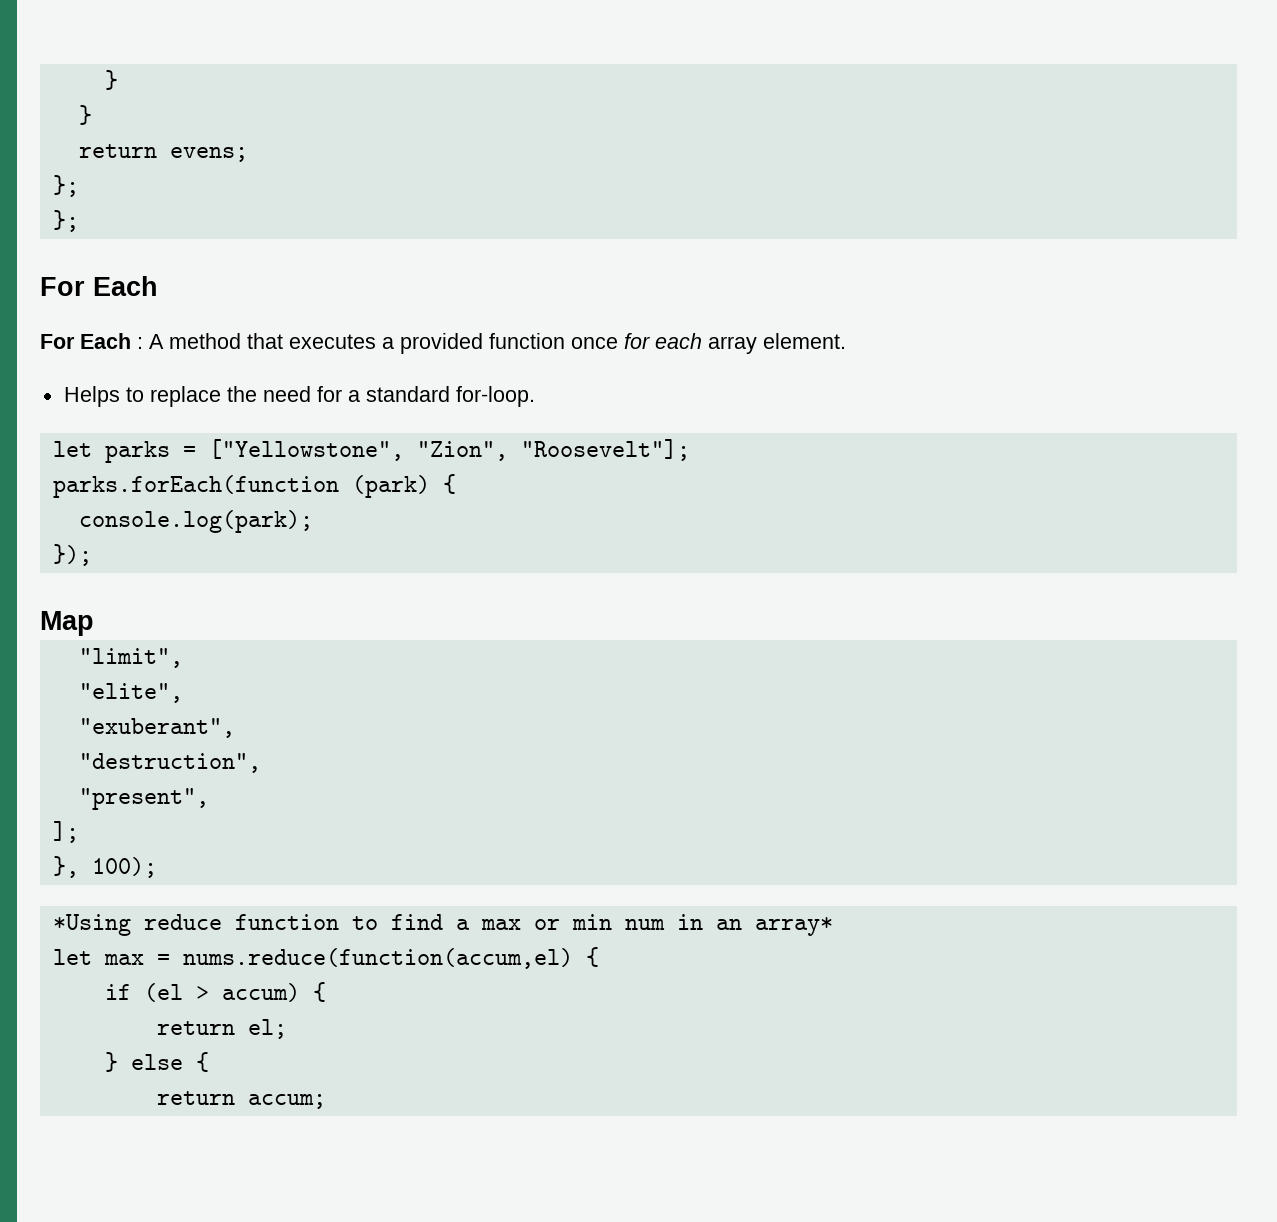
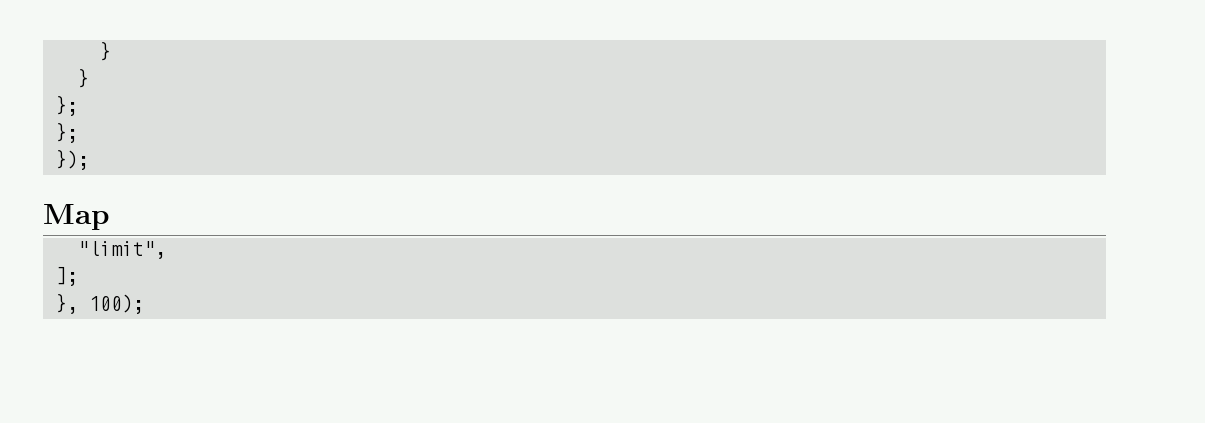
[78,144,248,162] // return evens; -> (89, 78) none
[40,276,158,296] [40,333,846,354] [63,386,535,407] [52,439,690,463] [52,474,456,498] [78,510,313,533] // For Each // For Each : A method that executes a provided function once for each array element. // Helps to replace the need for a standard for-loop. // let parks = ["Yellowstone", "Zion", "Roosevelt"]; // parks.forEach(function (park) { // console.log(park); -> (78, 132) none
[78,683,183,703] [78,718,235,738] [78,753,261,773] [78,788,209,810] // "elite", // "exuberant", // "destruction", // "present", -> (166, 250) none
[52,914,833,936] [52,947,599,969] [104,982,326,1002] [156,1019,287,1039] [104,1052,209,1072] [156,1091,326,1109] // *Using reduce function to find a max or min num in an array* // let max = nums.reduce(function(accum,el) { // if (el > accum) { // return el; // } else { // return accum; -> (144, 304) none

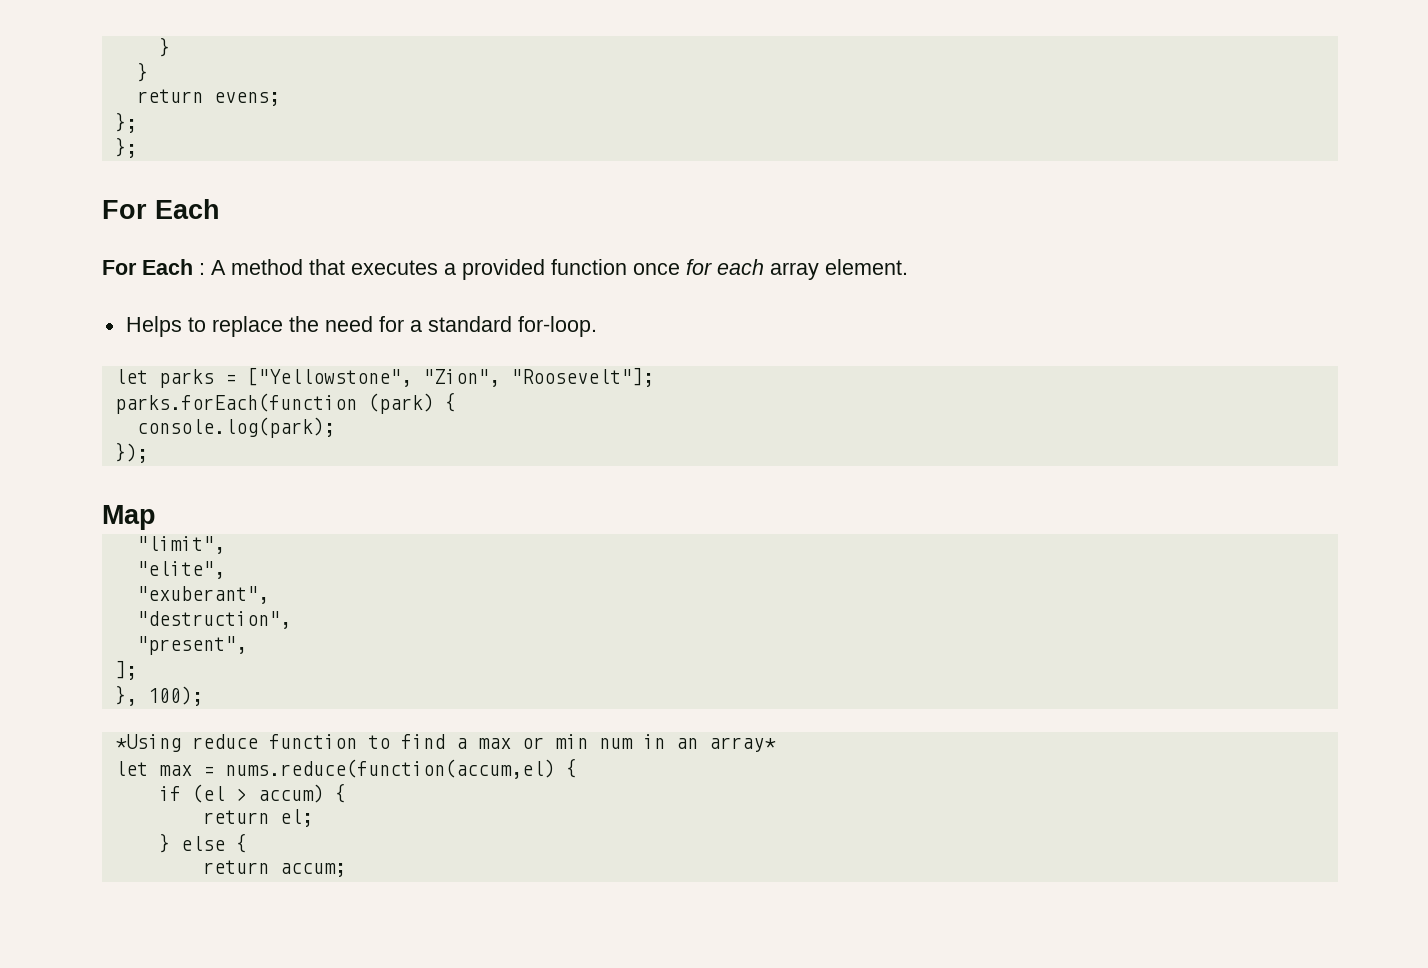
(89, 78) none -> [136,89,280,106] // return evens;
(78, 132) none -> [102,199,220,219] [102,259,908,280] [125,316,597,337] [114,367,654,388] [114,392,456,414] [136,417,335,438] // For Each // For Each : A method that executes a provided function once for each array element. // Helps to replace the need for a standard for-loop. // let parks = ["Yellowstone", "Zion", "Roosevelt"]; // parks.forEach(function (park) { // console.log(park);
(166, 250) none -> [136,561,225,579] [136,586,269,604] [136,611,291,629] [136,636,247,655] // "elite", // "exuberant", // "destruction", // "present",
(144, 304) none -> [114,734,776,752] [114,758,577,779] [158,783,346,803] [202,809,313,827] [158,833,247,853] [202,860,346,877] // *Using reduce function to find a max or min num in an array* // let max = nums.reduce(function(accum,el) { // if (el > accum) { // return el; // } else { // return accum;

